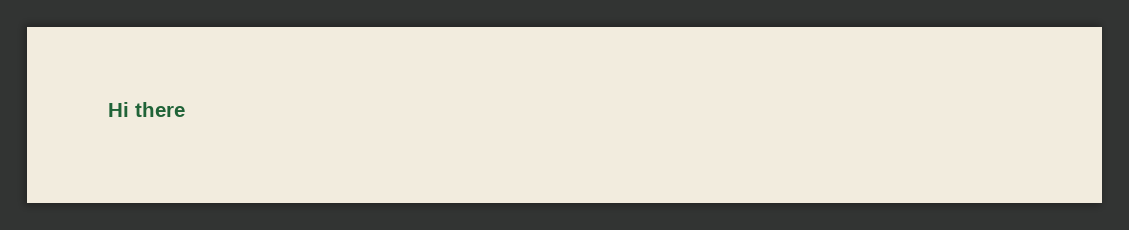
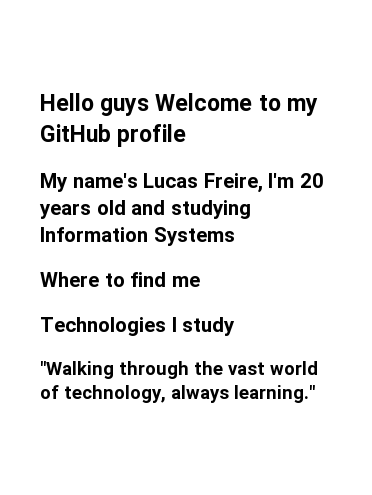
[108,102,185,117] Hi there -> [40,93,318,116] [40,124,187,147] [40,173,324,193] [39,200,251,219] [40,227,235,246] [40,272,200,287] [40,317,236,336] [40,361,318,379] [40,385,315,403] Hello guys Welcome to my GitHub profile // My name's Lucas Freire, I'm 20 years old and studying Information Systems // Where to find me // Technologies I study // "Walking through the vast world of technology, always learning."

